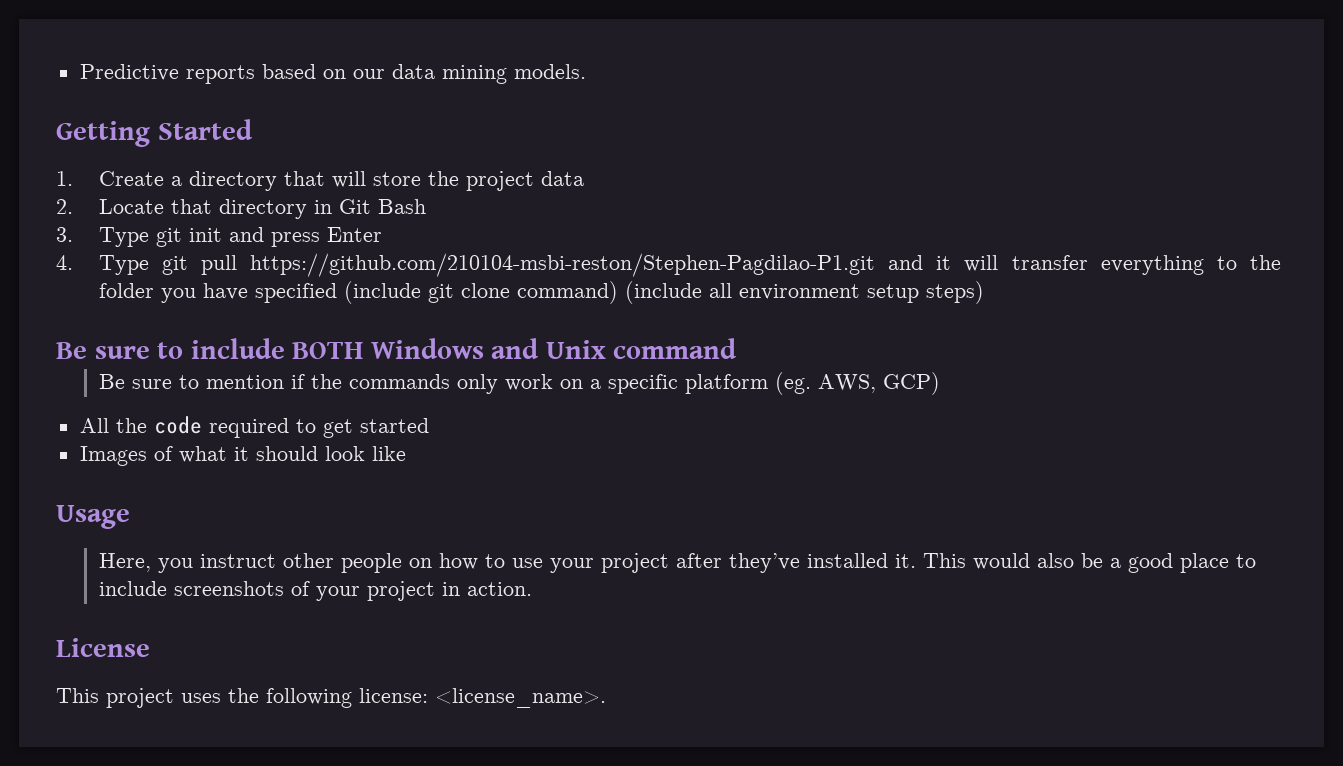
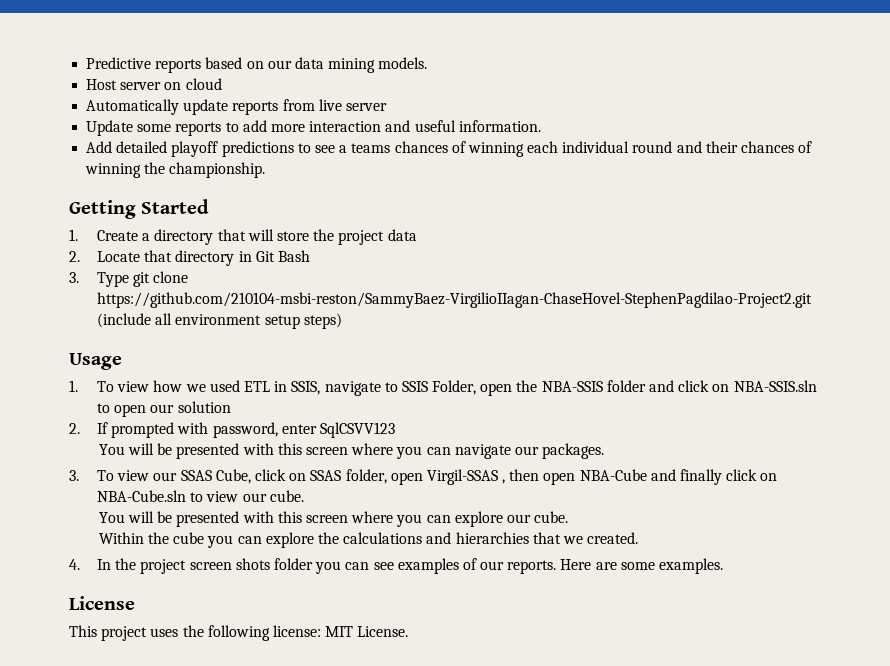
(586, 71) none -> [86,78,222,90] [86,99,387,115] [86,120,541,136] [86,141,813,157] [85,162,266,178] // Host server on cloud // Automatically update reports from live server // Update some reports to add more interaction and useful information. // Add detailed playoff predictions to see a teams chances of winning each individual round and their chances of winning the championship.
[188,227,382,247] [56,253,1282,277] [98,281,618,304] init and press Enter // 4. Type git pull https://github.com/210104-msbi-reston/Stephen-Pagdilao-P1.git and it will transfer everything to the folder you have specified (include git clone command) -> [153,271,189,283] [97,292,813,308] clone https://github.com/210104-msbi-reston/SammyBaez-VirgilioIIagan-ChaseHovel-StephenPagdilao-Project2.git
[56,338,738,359] [98,372,940,395] [79,416,429,438] [79,446,406,466] [56,505,130,529] [98,553,1256,573] [98,581,532,601] Be sure to include BOTH Windows and Unix command // Be sure to mention if the commands only work on a specific platform (eg. AWS, GCP) // All the code required to get started // Images of what it should look like // Usage // Here, you instruct other people on how to use your project after they’ve installed it. This would also be a good place to include screenshots of your project in action. -> [69,353,122,370] [69,380,817,396] [97,401,231,417] [69,422,395,438] [98,443,605,459] [69,469,778,485] [97,490,304,502] [98,511,569,527] [98,532,639,548] [69,558,724,574] Usage // 1. To view how we used ETL in SSIS, navigate to SSIS Folder, open the NBA-SSIS folder and click on NBA-SSIS.sln to open our solution // 2. If prompted with password, enter SqlCSVV123 // You will be presented with this screen where you can navigate our packages. // 3. To view our SSAS Cube, click on SSAS folder, open Virgil-SSAS , then open NBA-Cube and finally click on NBA-Cube.sln to view our cube. // You will be presented with this screen where you can explore our cube. // Within the cube you can explore the calculations and hierarchies that we created. // 4. In the project screen shots folder you can see examples of our reports. Here are some examples.
[435,688,606,708] <license_name>. -> [325,626,409,637] MIT License.

